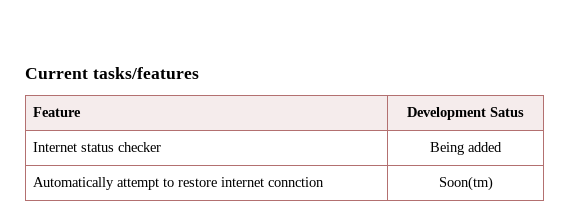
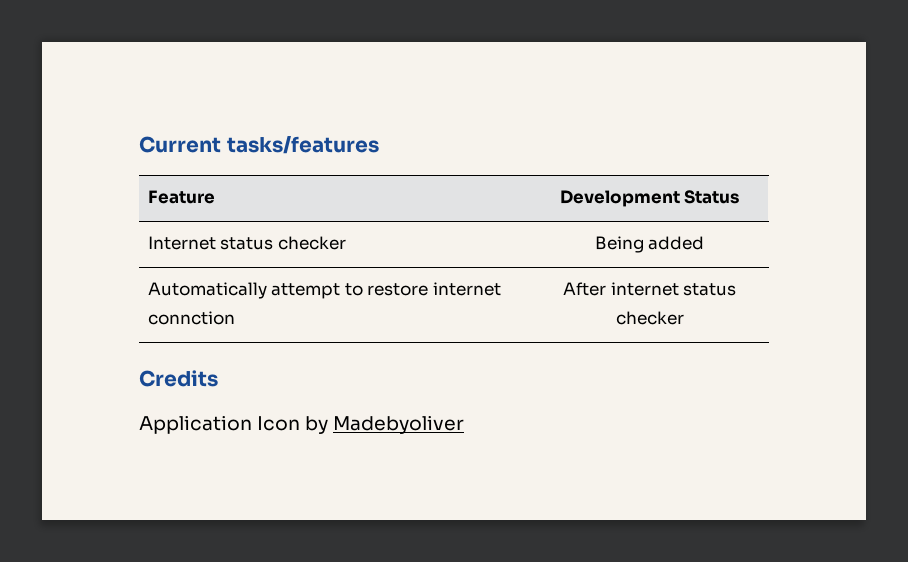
[490,107,524,117] Satus -> [684,190,740,204] Status
[438,176,493,191] Soon(tm) -> [562,282,737,296] [615,311,684,325] [139,370,218,387] [139,415,465,434] After internet status checker // Credits // Application Icon by Madebyoliver

